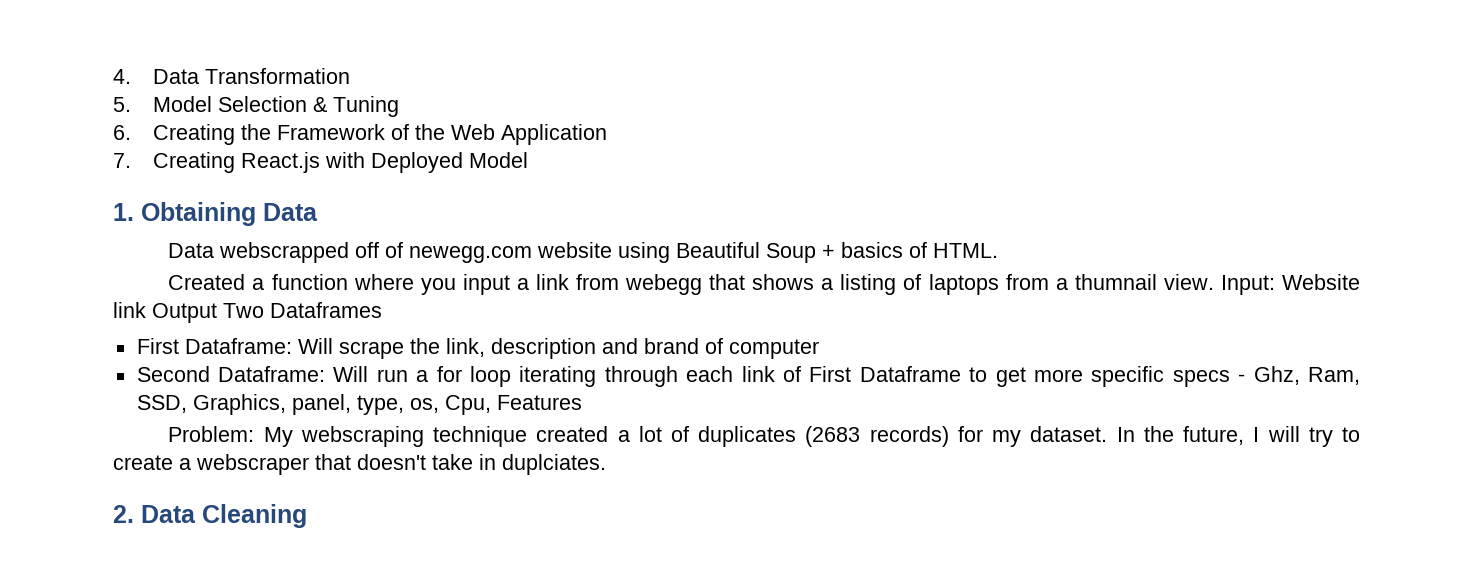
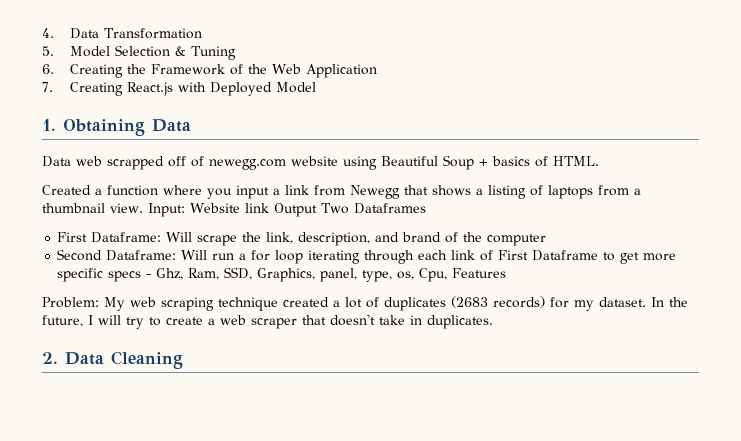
[219,242,350,263] webscrapped -> [76,156,164,170] web scrapped
[625,274,703,295] webegg -> [350,185,400,199] Newegg
[1074,274,1157,290] thumnail -> [42,203,105,213] thumbnail
[490,338,596,359] description -> [298,232,371,246] description,
(723, 346) none -> [463,232,483,242] the
[300,426,424,447] webscraping -> [130,297,214,311] web scraping
[196,454,309,475] webscraper -> [220,315,297,329] web scraper
[502,454,606,475] duplciates. -> [427,315,493,329] duplicates.

